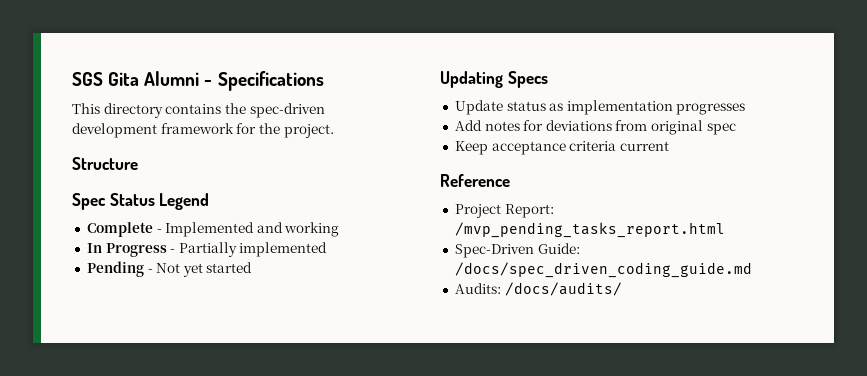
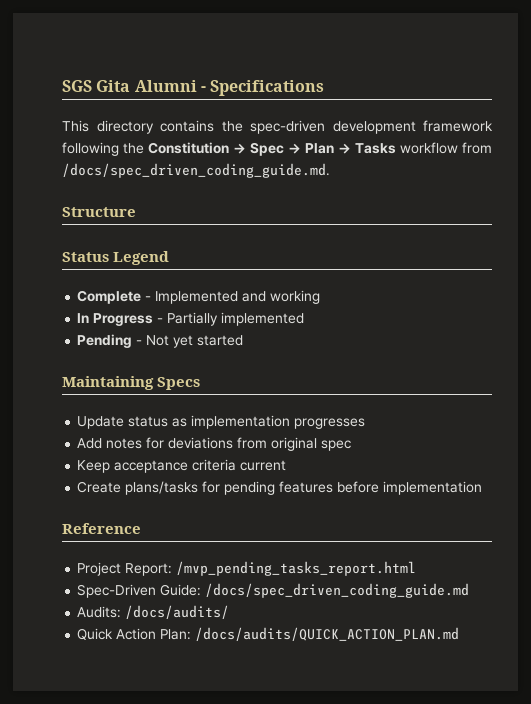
[236,123,334,138] for the project. -> [62,142,492,156] [62,163,330,178] following the Constitution → Spec → Plan → Tasks workflow from /docs/spec_driven_coding_guide.md.
[72,193,106,210] Spec -> (136, 212) none
[440,71,503,88] Updating -> [62,376,154,390] Maintaining
(669, 146) none -> [77,481,483,495] // Create plans/tasks for pending features before implementation
(622, 289) none -> [77,627,460,641] // Quick Action Plan: /docs/audits/QUICK_ACTION_PLAN.md

